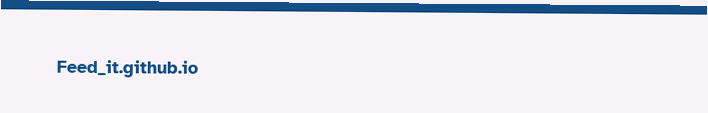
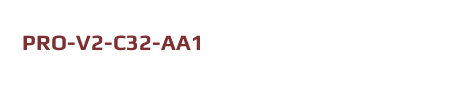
[56,59,198,78] Feed_it.github.io -> [22,35,204,51] PRO-V2-C32-AA1

